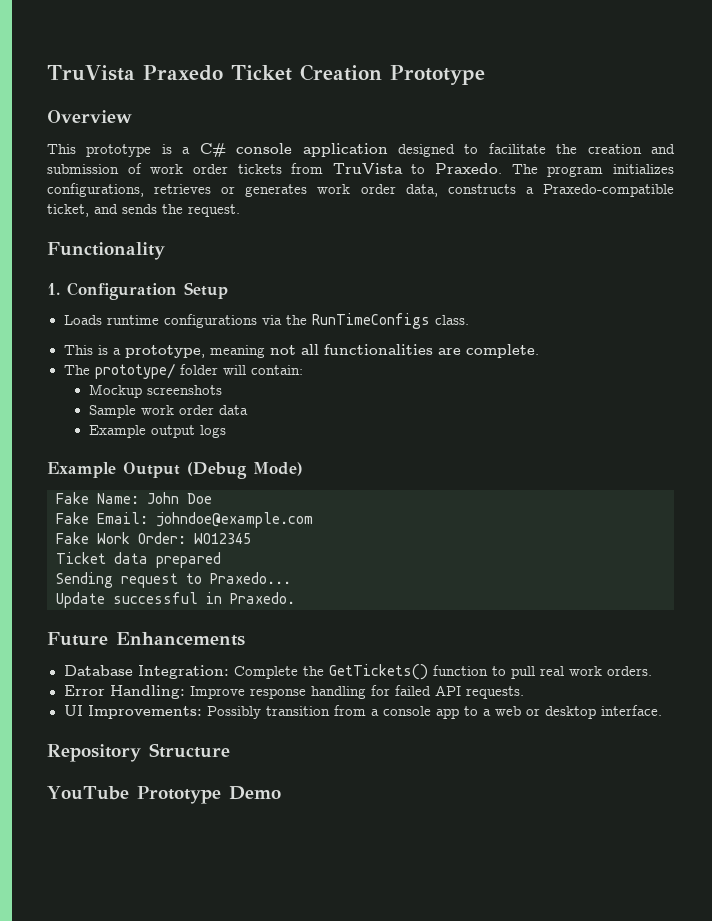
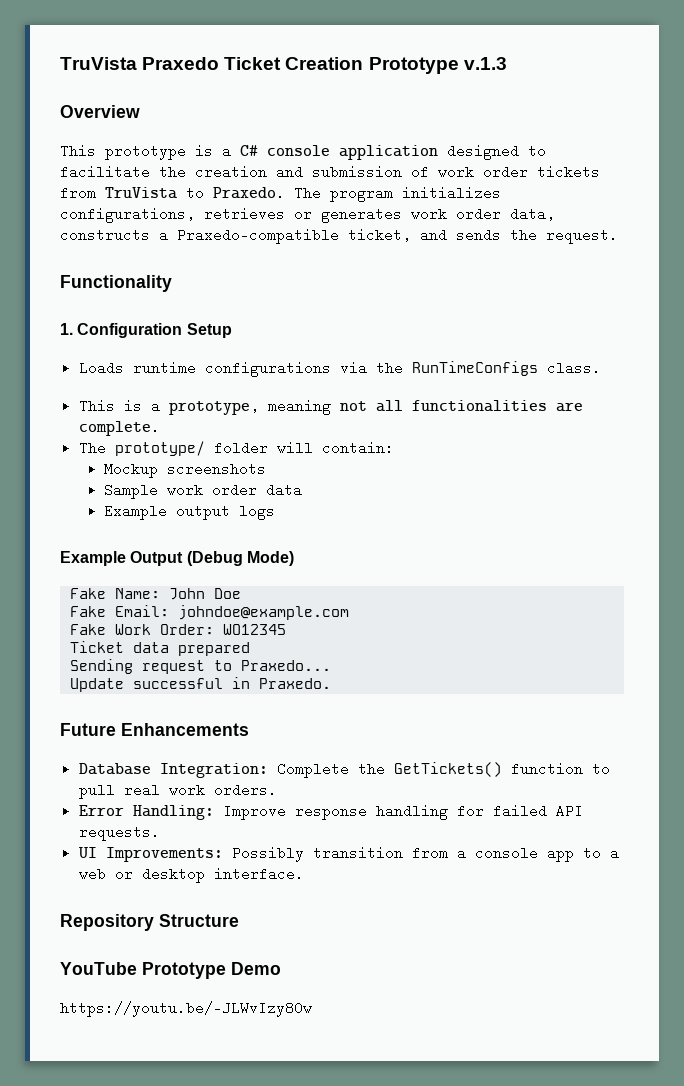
(485, 75) none -> [463,57,507,70] v.1.3
(281, 793) none -> [60,1001,312,1017] // https://youtu.be/-JLWvIzy80w

